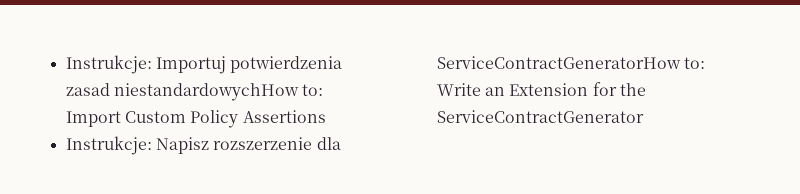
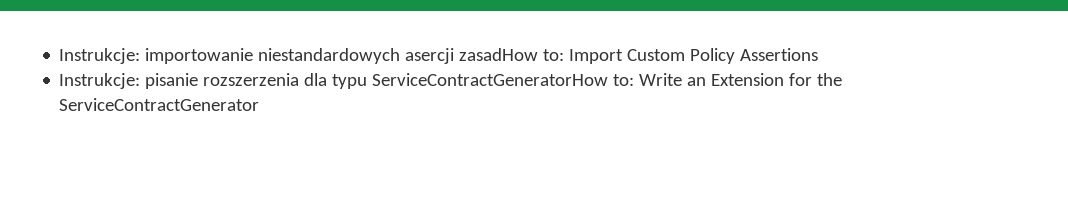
[65,55,343,74] [65,83,299,101] Instrukcje: Importuj potwierdzenia zasad niestandardowychHow -> [59,48,539,64] Instrukcje: importowanie niestandardowych asercji zasadHow
[155,137,341,154] Napisz rozszerzenie dla -> [145,73,368,89] pisanie rozszerzenia dla typu

